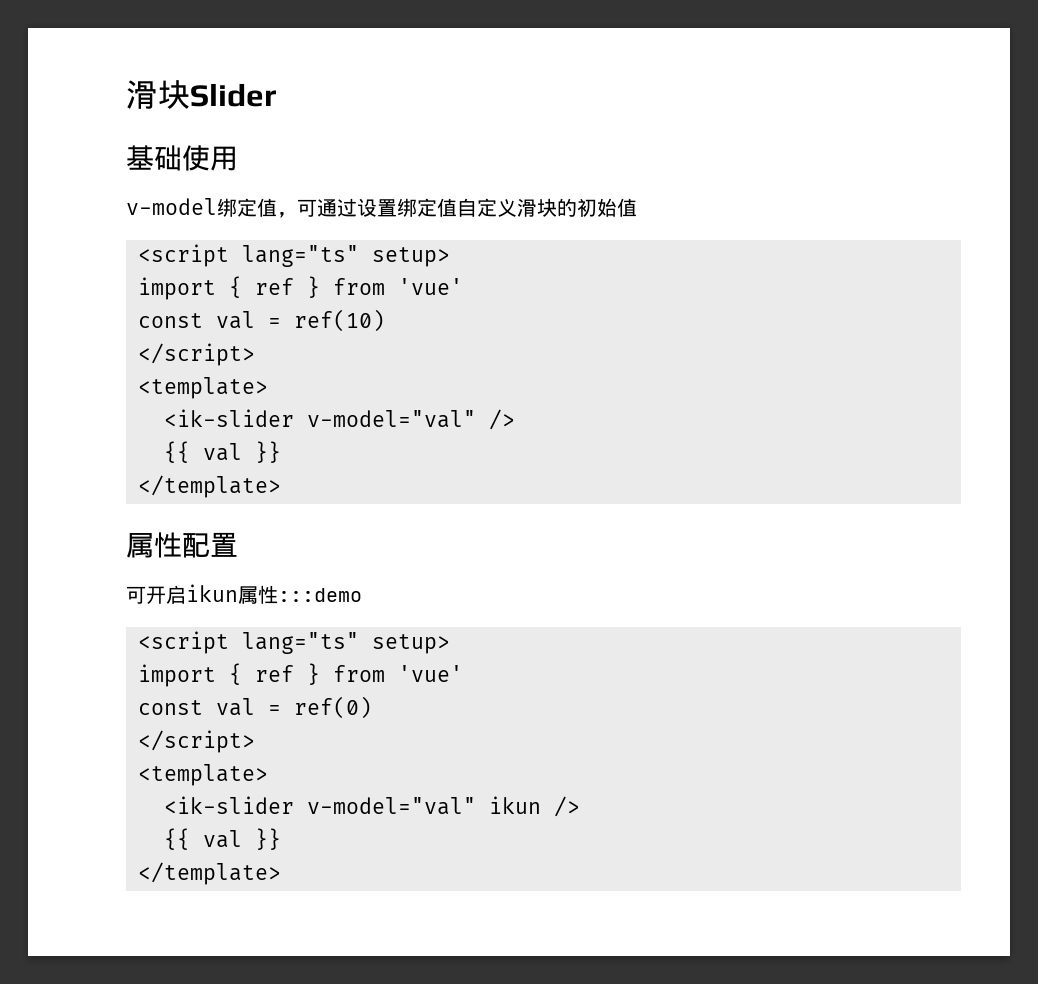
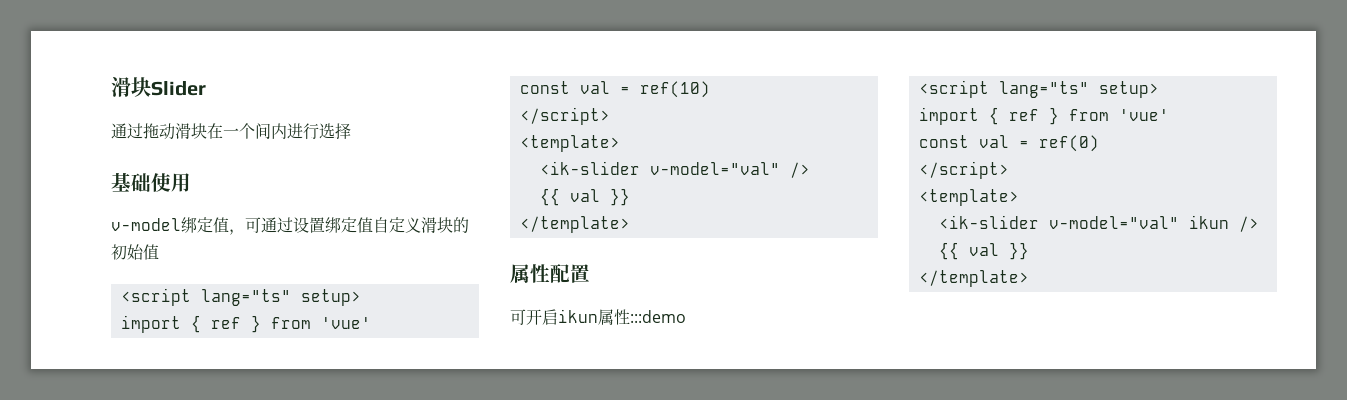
(277, 95) none -> [111,123,351,140] // 通过拖动滑块在一个间内进行选择

